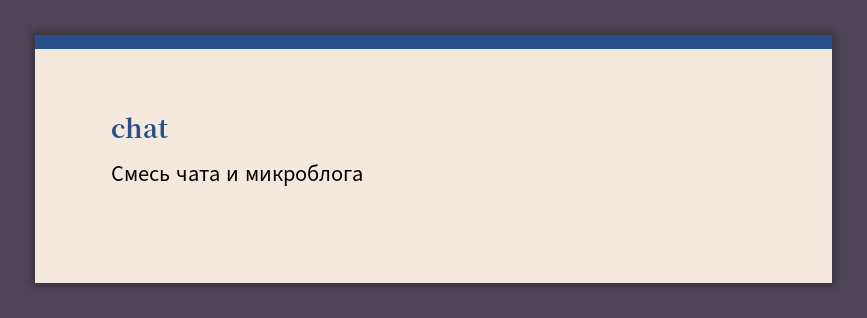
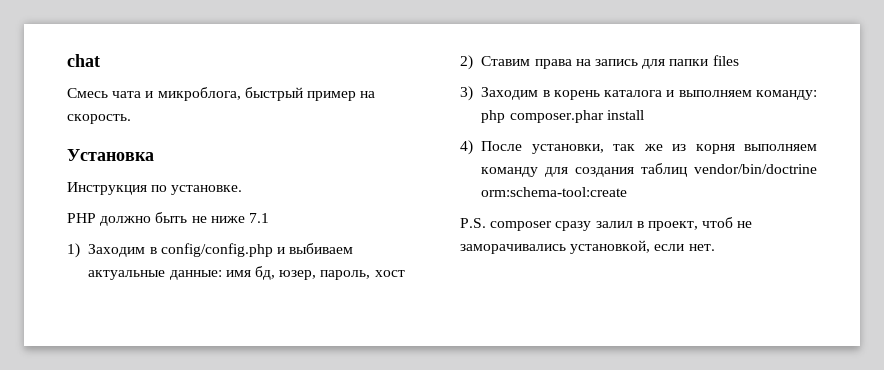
[245,164,364,186] микроблога -> [157,87,376,101] [67,114,131,124] [67,149,154,161] [67,182,243,195] [67,212,269,226] [67,243,354,258] [88,266,405,280] [460,55,739,70] [460,86,817,101] [481,110,644,123] [460,140,817,155] [481,163,817,177] [481,187,628,197] [460,217,753,231] [460,240,715,254] микроблога, быстрый пример на скорость. // Установка // Инструкция по установке. // PHP должно быть не ниже 7.1 // 1) Заходим в config/config.php и выбиваем актуальные данные: имя бд, юзер, пароль, хост // 2) Ставим права на запись для папки files // 3) Заходим в корень каталога и выполняем команду: php composer.phar install // 4) После установки, так же из корня выполняем команду для создания таблиц vendor/bin/doctrine orm:schema-tool:create // P.S. composer сразу залил в проект, чтоб не заморачивались установкой, если нет.

